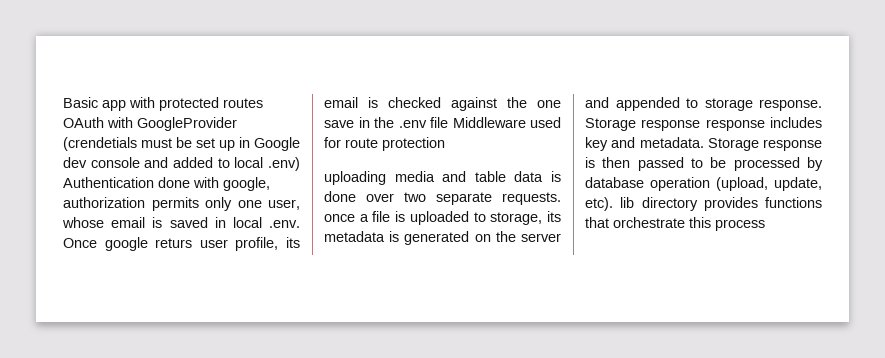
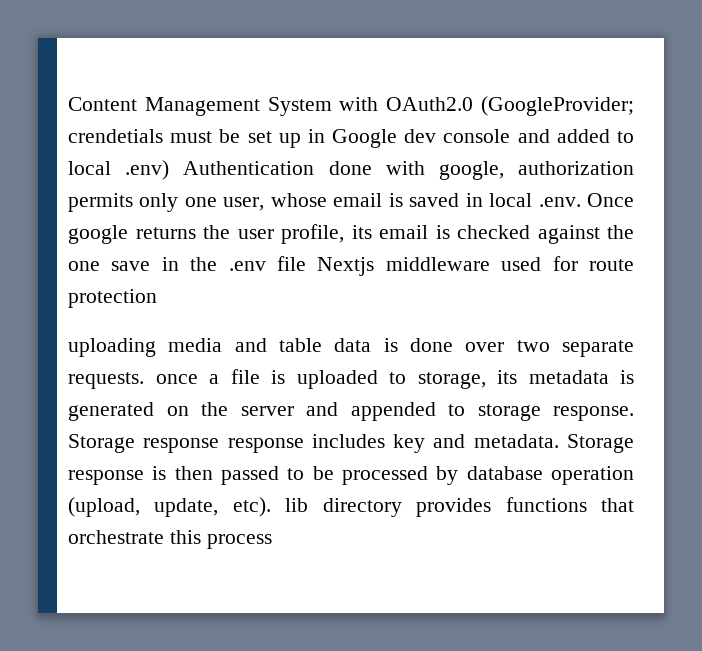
[63,97,263,111] [63,117,237,131] [63,137,137,151] Basic app with protected routes OAuth with GoogleProvider (crendetials -> [68,96,634,116] [68,129,163,143] Content Management System with OAuth2.0 (GoogleProvider; crendetials
[155,238,193,248] returs -> [135,225,230,239] returns the
[452,117,526,128] Middleware -> [317,257,490,276] Nextjs middleware

